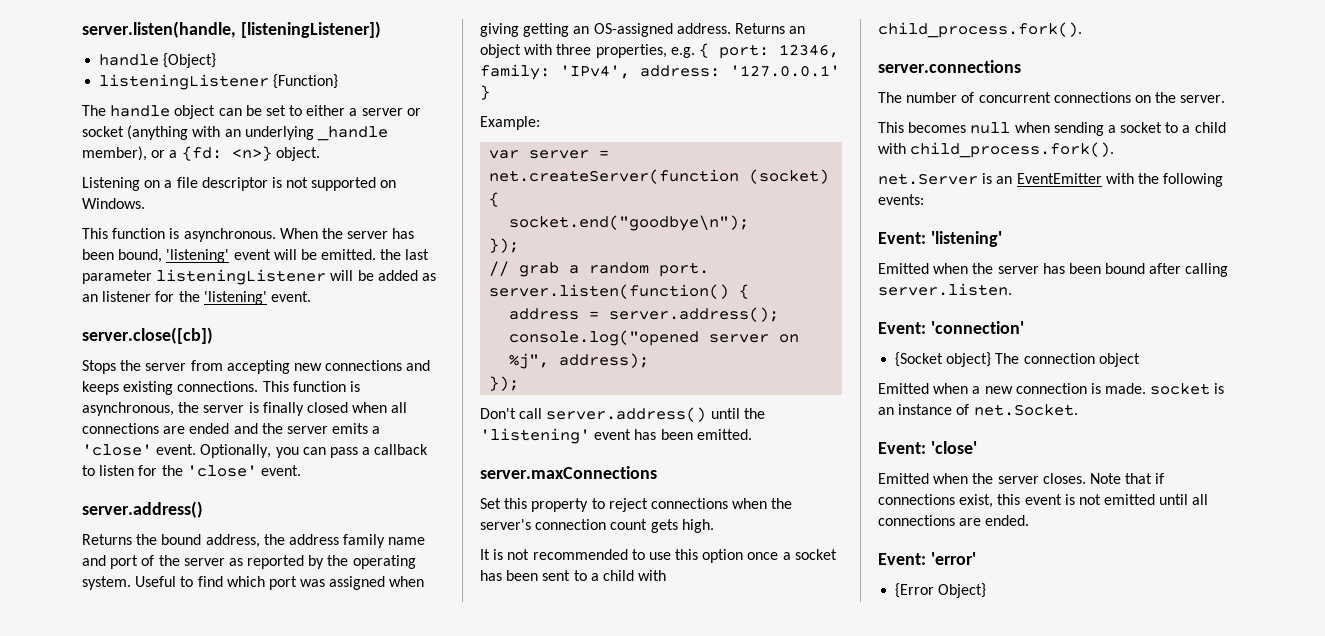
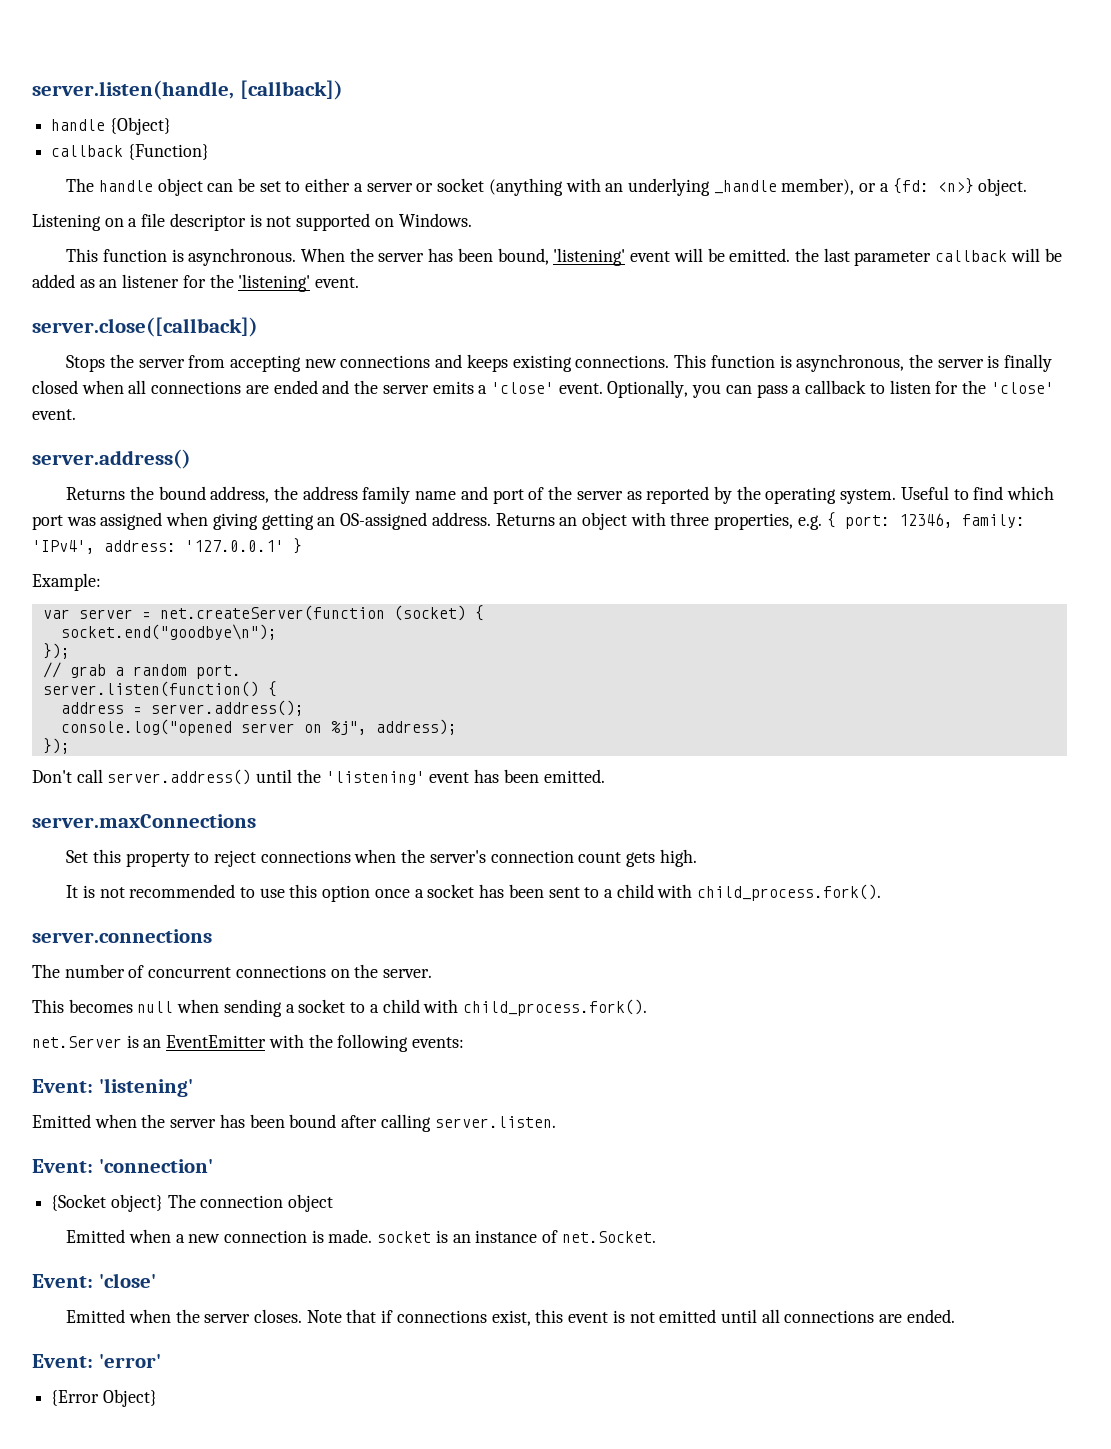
[240,21,381,38] [listeningListener]) -> [239,80,343,100] [callback])
[99,74,270,90] listeningListener -> [51,145,124,157] callback
[156,269,327,285] listeningListener -> [935,250,1008,262] callback
[82,327,213,344] server.close([cb]) -> [32,317,258,337] server.close([callback])

